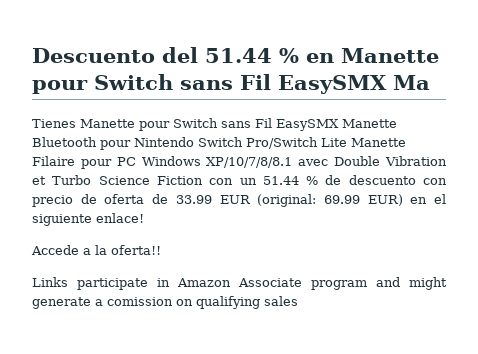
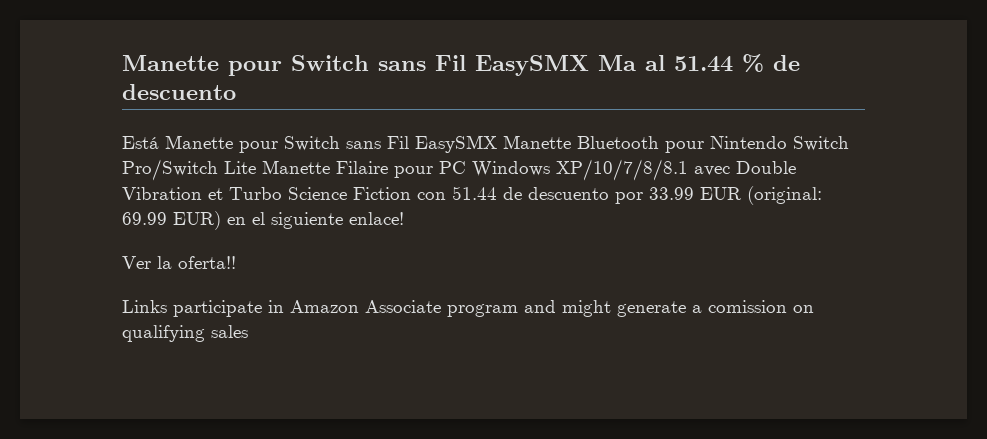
[32,47,334,63] Descuento del 51.44 % en -> (122, 63) none
[32,119,76,128] // Tienes -> [645,54,800,72] [122,84,236,100] [122,136,159,149] al 51.44 % de descuento // Está
[239,175,448,185] [32,194,169,207] un 51.44 % de descuento con precio de oferta de -> [452,186,643,204] 51.44 de descuento por
[31,245,91,255] Accede a -> [122,256,151,269] Ver

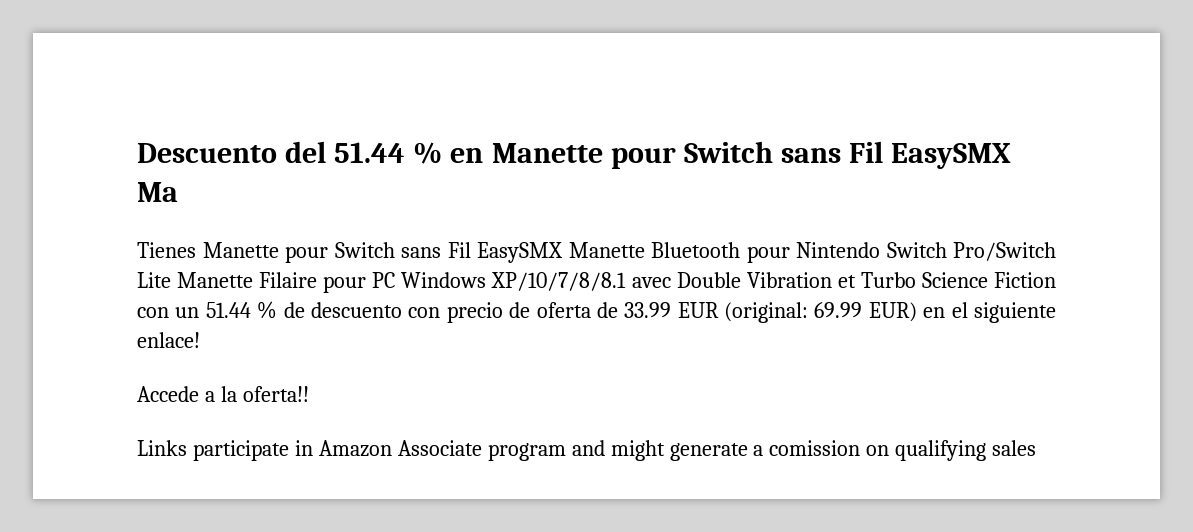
(122, 63) none -> [137,141,484,164] Descuento del 51.44 % en
[645,54,800,72] [122,84,236,100] [122,136,159,149] al 51.44 % de descuento // Está -> [137,242,196,258] // Tienes
[452,186,643,204] 51.44 de descuento por -> [175,301,618,323] un 51.44 % de descuento con precio de oferta de
[122,256,151,269] Ver -> [137,386,215,402] Accede a

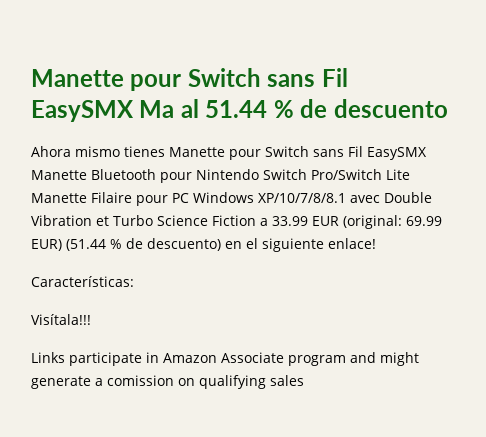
[137,141,484,164] Descuento del 51.44 % en -> (31, 78) none
[137,242,196,258] // Tienes -> [180,99,448,118] [31,146,165,157] al 51.44 % de descuento // Ahora mismo tienes
[137,301,618,323] con un 51.44 % de descuento con precio de oferta de -> [260,218,268,226] a
(917, 312) none -> [66,238,221,251] (51.44 % de descuento)
[137,386,309,402] Accede a la oferta!! -> [31,276,134,287] [31,314,91,325] Características: // Visítala!!!

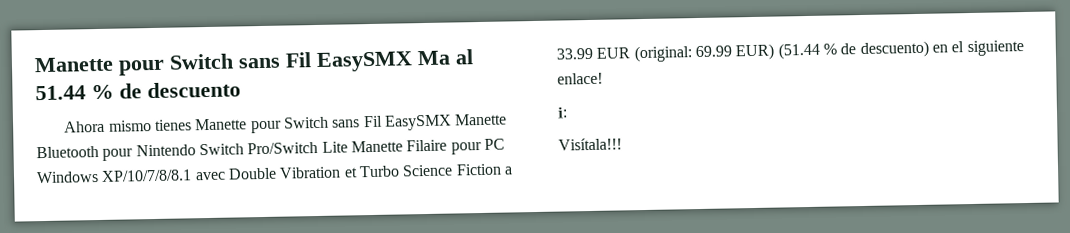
[31,276,134,287] Características: -> [557,106,568,119] ℹ:
[31,352,419,366] [31,375,304,389] // Links participate in Amazon Associate program and might generate a comission on qualifying sales -> (622, 144) none

